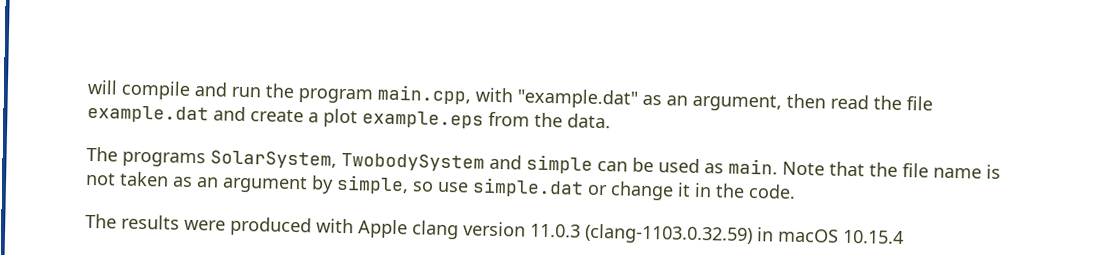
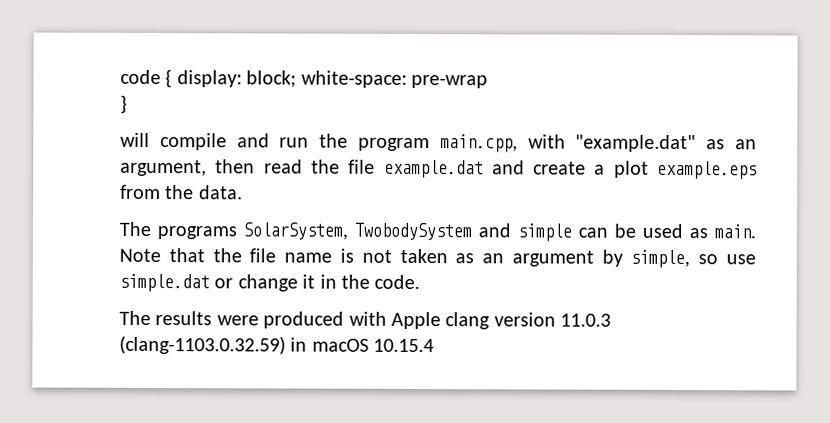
(87, 87) none -> [120,69,488,89] [120,94,127,114] code { display: block; white-space: pre-wrap // } //

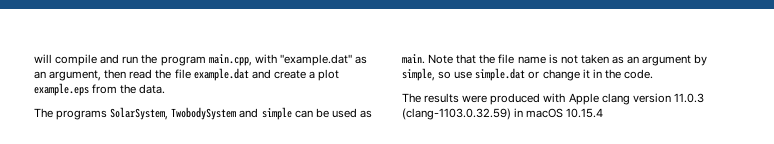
[120,69,488,89] [120,94,127,114] code { display: block; white-space: pre-wrap // } // -> (34, 58) none

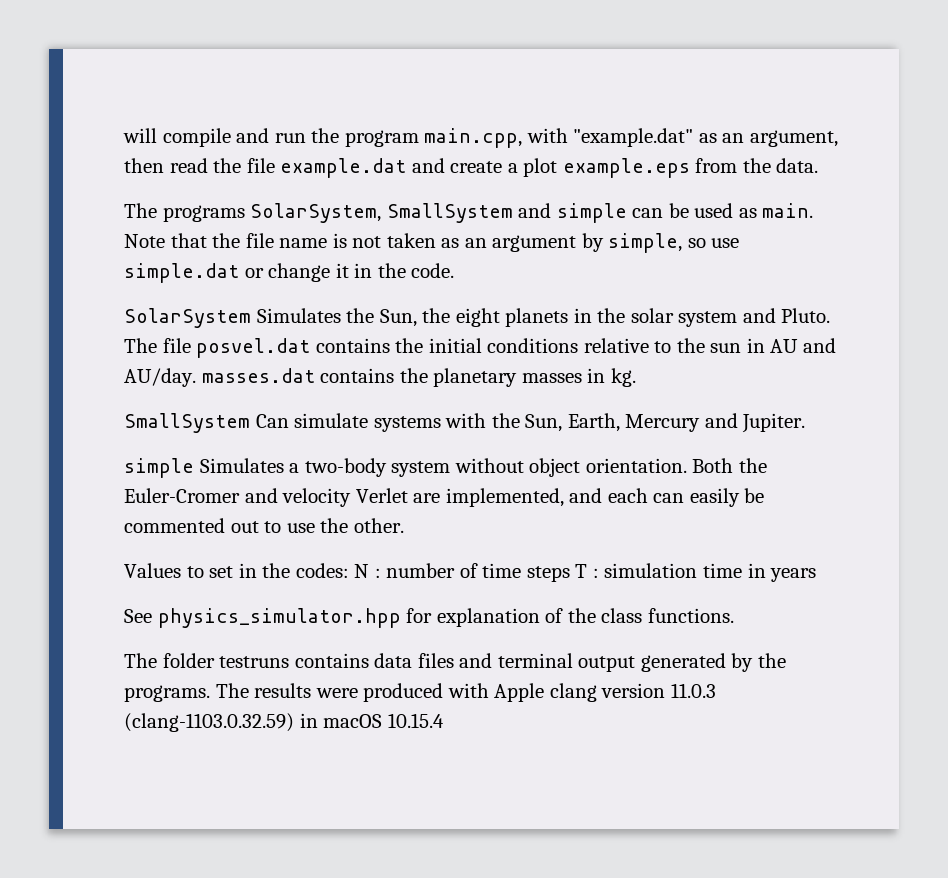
[171,107,237,120] TwobodySystem -> [386,203,513,223] SmallSystem
(653, 74) none -> [124,308,831,328] [124,338,836,358] [124,368,636,387] [124,413,806,433] [124,458,767,478] [124,488,765,507] [124,518,404,533] [124,563,817,582] [124,608,734,628] [124,653,786,672] [124,685,210,702] SolarSystem Simulates the Sun, the eight planets in the solar system and Pluto. The file posvel.dat contains the initial conditions relative to the sun in AU and AU/day. masses.dat contains the planetary masses in kg. // SmallSystem Can simulate systems with the Sun, Earth, Mercury and Jupiter. // simple Simulates a two-body system without object orientation. Both the Euler-Cromer and velocity Verlet are implemented, and each can easily be commented out to use the other. // Values to set in the codes: N : number of time steps T : simulation time in years // See physics_simulator.hpp for explanation of the class functions. // The folder testruns contains data files and terminal output generated by the programs.

